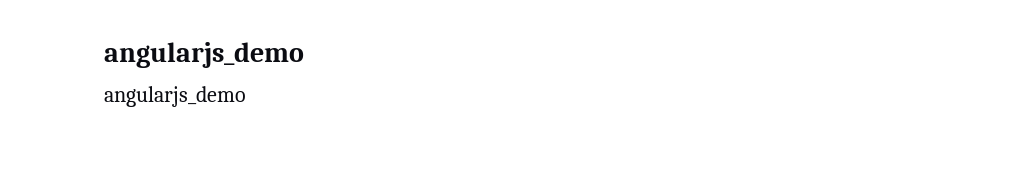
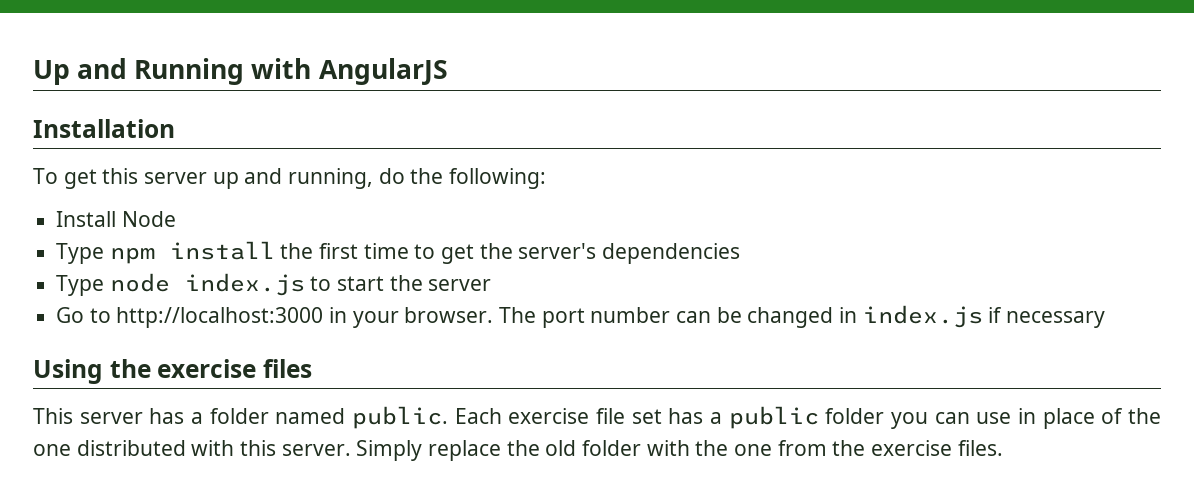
[104,42,304,68] [104,86,246,107] angularjs_demo // angularjs_demo -> [33,58,448,85] [33,119,175,138] [33,168,547,189] [56,211,176,227] [56,241,741,264] [56,273,492,296] [56,305,1106,328] [33,359,312,384] [33,406,1161,429] [33,440,1003,461] Up and Running with AngularJS // Installation // To get this server up and running, do the following: // Install Node // Type npm install the first time to get the server's dependencies // Type node index.js to start the server // Go to http://localhost:3000 in your browser. The port number can be changed in index.js if necessary // Using the exercise files // This server has a folder named public. Each exercise file set has a public folder you can use in place of the one distributed with this server. Simply replace the old folder with the one from the exercise files.

